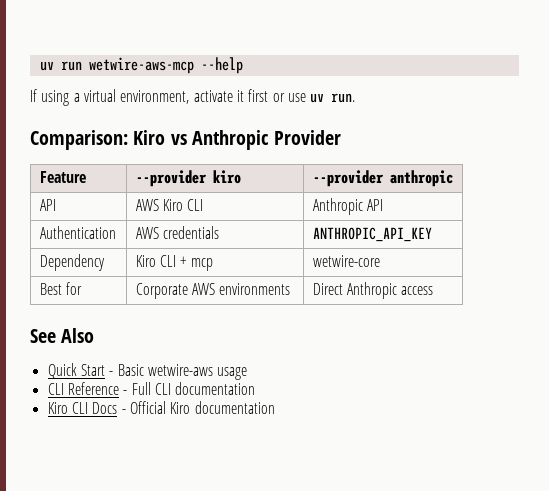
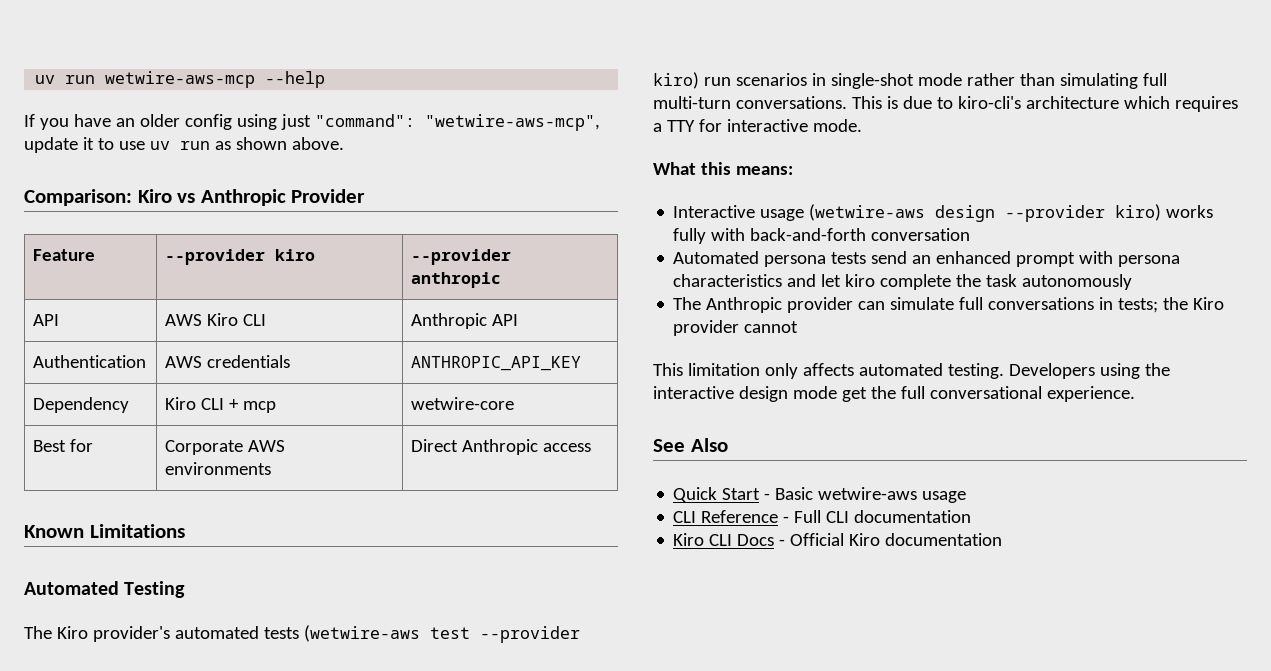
[41,89,356,106] using a virtual environment, activate it first or use uv run. -> [39,114,600,131] [24,137,344,153] you have an older config using just "command": "wetwire-aws-mcp", update it to use uv run as shown above.
(434, 290) none -> [24,524,185,538] [24,581,186,598] [24,625,580,643] [653,72,1167,89] [653,96,1238,112] [653,119,862,132] [653,162,793,175] [673,204,1214,222] [673,228,971,244] [673,251,1181,267] [673,274,1133,290] [673,297,1225,313] [673,320,799,336] [653,363,1170,379] [653,386,1135,402] // Known Limitations // Automated Testing // The Kiro provider's automated tests (wetwire-aws test --provider kiro) run scenarios in single-shot mode rather than simulating full multi-turn conversations. This is due to kiro-cli's architecture which requires a TTY for interactive mode. // What this means: // Interactive usage (wetwire-aws design --provider kiro) works fully with back-and-forth conversation // Automated persona tests send an enhanced prompt with persona characteristics and let kiro complete the task autonomously // The Anthropic provider can simulate full conversations in tests; the Kiro provider cannot // This limitation only affects automated testing. Developers using the interactive design mode get the full conversational experience.

